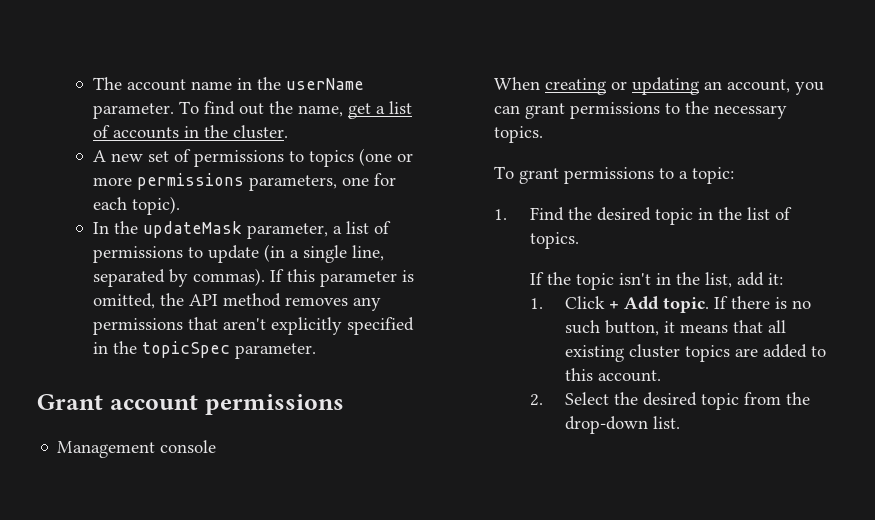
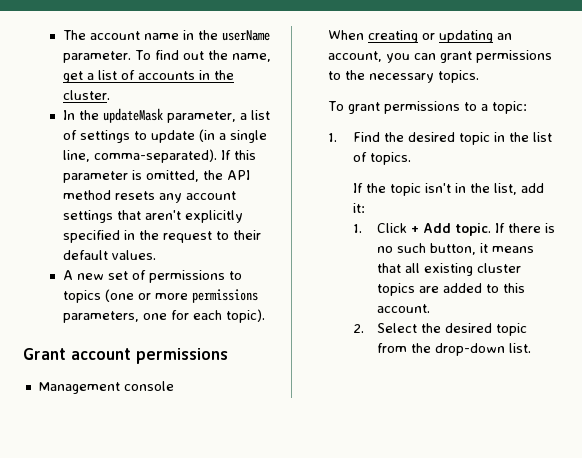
(288, 132) none -> [63,108,271,123] [63,129,268,143] [63,149,257,163] [63,170,251,183] [63,190,237,203] [63,210,244,223] [63,230,262,243] [63,250,157,260] // In the updateMask parameter, a list of settings to update (in a single line, comma-separated). If this parameter is omitted, the API method resets any account settings that aren't explicitly specified in the request to their default values.
[92,221,391,239] [92,244,384,263] [92,268,414,287] [92,293,381,311] [92,317,414,335] [92,341,316,359] // In the updateMask parameter, a list of permissions to update (in a single line, separated by commas). If this parameter is omitted, the API method removes any permissions that aren't explicitly specified in the topicSpec parameter. -> (266, 316) none

